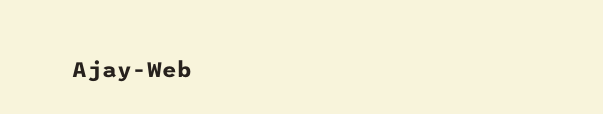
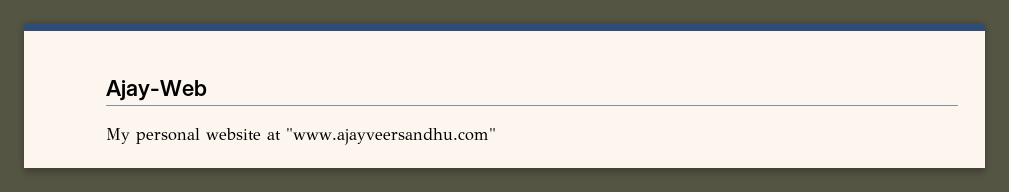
(192, 71) none -> [106,128,496,145] // My personal website at "www.ajayveersandhu.com"

